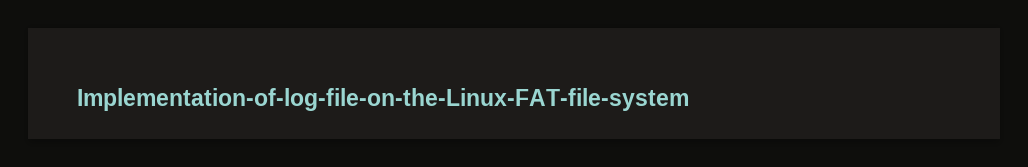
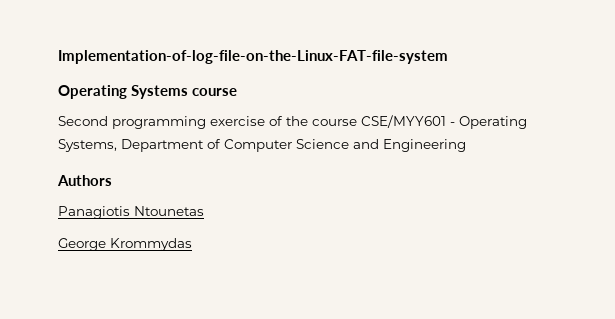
(689, 99) none -> [58,85,238,99] [58,115,527,129] [58,139,466,152] [57,175,112,186] [58,206,204,219] [58,238,192,251] // Operating Systems course // Second programming exercise of the course CSE/MYY601 - Operating Systems, Department of Computer Science and Engineering // Authors // Panagiotis Ntounetas // George Krommydas

